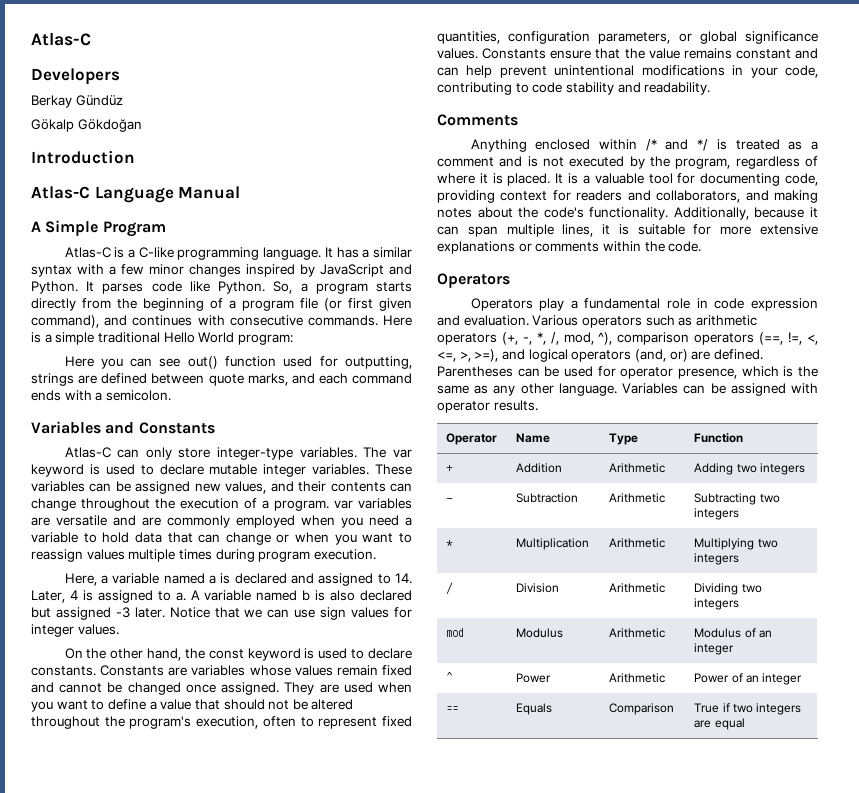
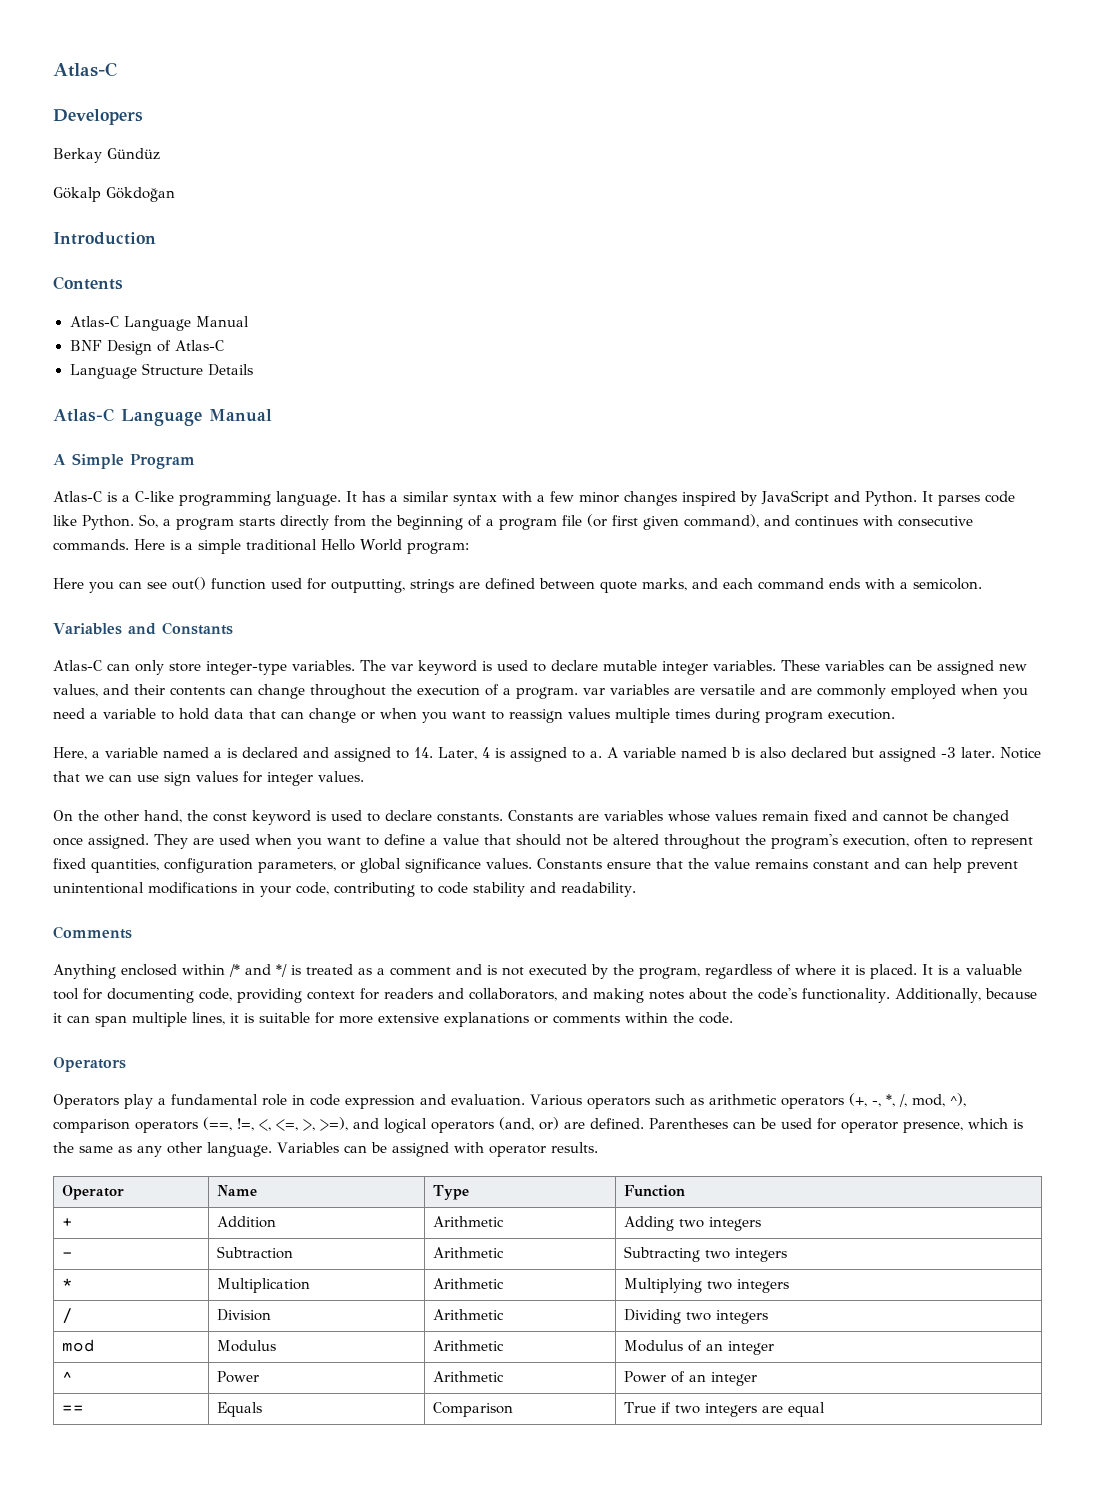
(135, 157) none -> [53,276,123,290] [69,316,249,331] [69,340,224,355] [69,363,253,379] // Contents // Atlas-C Language Manual // BNF Design of Atlas-C // Language Structure Details

